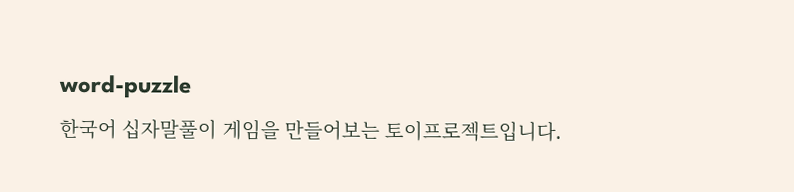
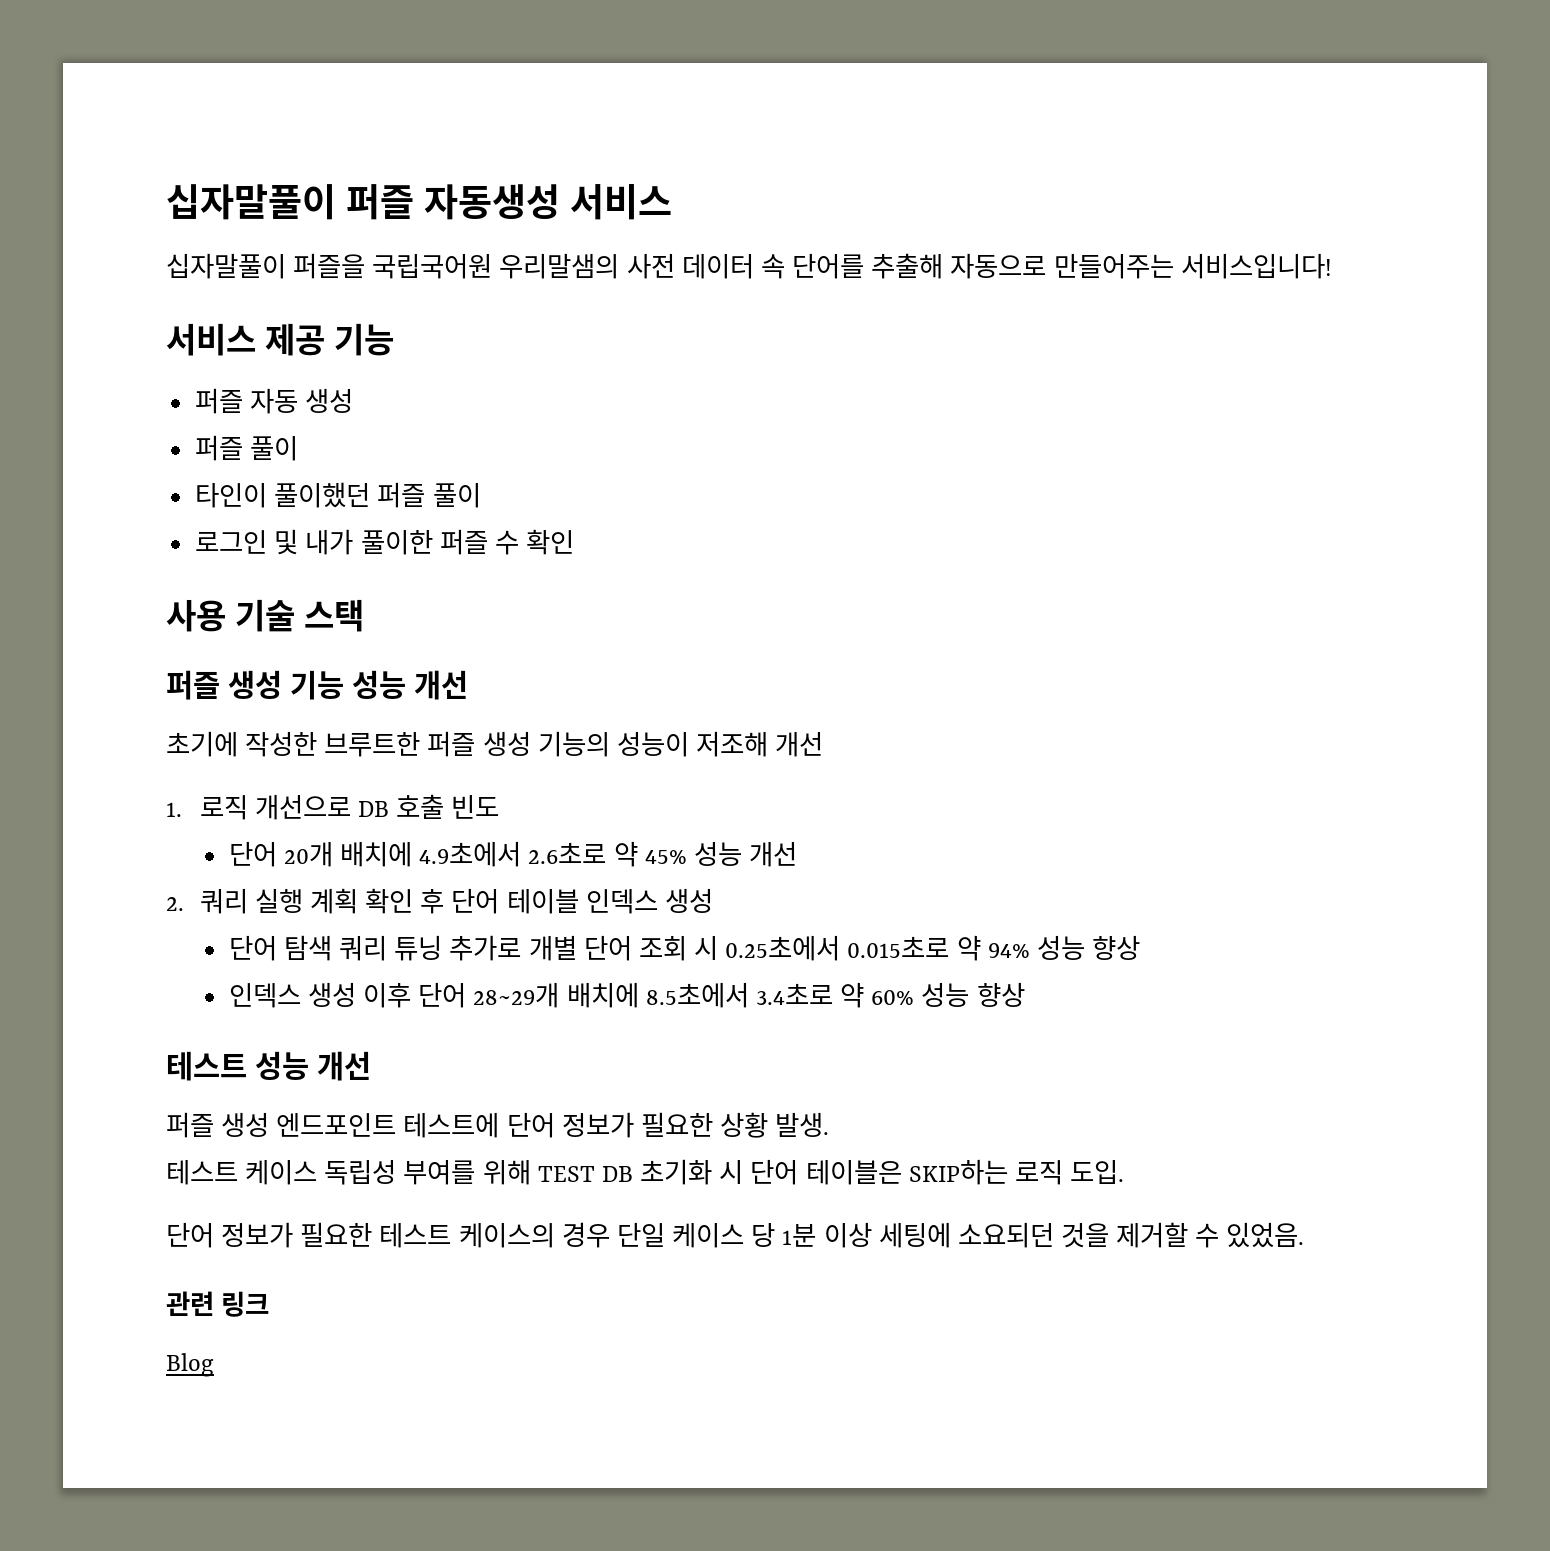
[58,74,192,99] [59,118,562,143] word-puzzle // 한국어 십자말풀이 게임을 만들어보는 토이프로젝트입니다. -> [166,184,672,220] [166,253,1332,279] [166,323,394,356] [195,388,354,414] [195,435,299,461] [195,482,481,508] [195,529,575,555] [166,599,364,632] [166,670,468,700] [166,731,824,757] [166,794,500,820] [228,841,798,867] [166,888,713,914] [228,935,1140,961] [228,982,1025,1008] [166,1051,371,1081] [166,1112,830,1138] [166,1159,1125,1185] [166,1222,1305,1248] [166,1291,270,1317] [166,1353,214,1377] 십자말풀이 퍼즐 자동생성 서비스 // 십자말풀이 퍼즐을 국립국어원 우리말샘의 사전 데이터 속 단어를 추출해 자동으로 만들어주는 서비스입니다! // 서비스 제공 기능 // 퍼즐 자동 생성 // 퍼즐 풀이 // 타인이 풀이했던 퍼즐 풀이 // 로그인 및 내가 풀이한 퍼즐 수 확인 // 사용 기술 스택 // 퍼즐 생성 기능 성능 개선 // 초기에 작성한 브루트한 퍼즐 생성 기능의 성능이 저조해 개선 // 1. 로직 개선으로 DB 호출 빈도 // 단어 20개 배치에 4.9초에서 2.6초로 약 45% 성능 개선 // 2. 쿼리 실행 계획 확인 후 단어 테이블 인덱스 생성 // 단어 탐색 쿼리 튜닝 추가로 개별 단어 조회 시 0.25초에서 0.015초로 약 94% 성능 향상 // 인덱스 생성 이후 단어 28~29개 배치에 8.5초에서 3.4초로 약 60% 성능 향상 // 테스트 성능 개선 // 퍼즐 생성 엔드포인트 테스트에 단어 정보가 필요한 상황 발생. // 테스트 케이스 독립성 부여를 위해 TEST DB 초기화 시 단어 테이블은 SKIP하는 로직 도입. // 단어 정보가 필요한 테스트 케이스의 경우 단일 케이스 당 1분 이상 세팅에 소요되던 것을 제거할 수 있었음. // 관련 링크 // Blog

